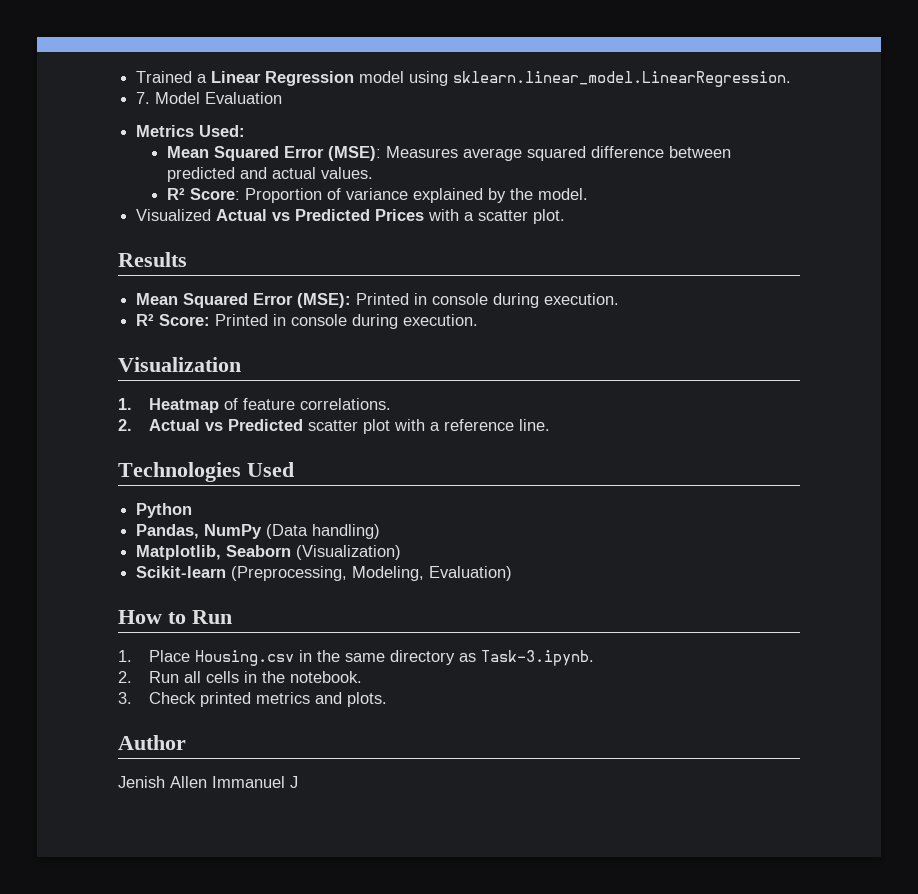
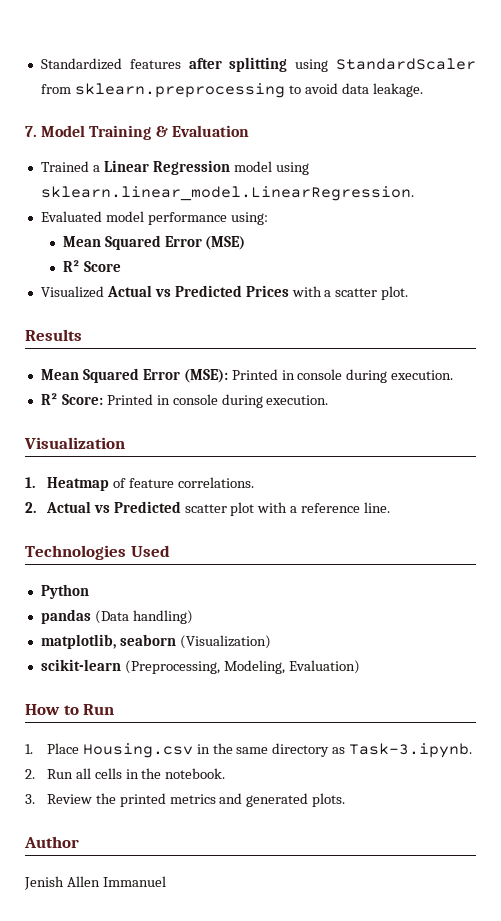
(136, 77) none -> [40,57,476,72] [40,83,423,98] [25,125,249,140] Standardized features after splitting using StandardScaler from sklearn.preprocessing to avoid data leakage. // 7. Model Training & Evaluation //
[136,92,283,104] [136,125,246,137] [166,146,731,161] [166,167,373,182] [166,188,588,203] 7. Model Evaluation // Metrics Used: // Mean Squared Error (MSE): Measures average squared difference between predicted and actual values. // R² Score: Proportion of variance explained by the model. -> [40,211,268,225] [62,235,246,250] [62,260,121,272] Evaluated model performance using: // Mean Squared Error (MSE) // R² Score
[136,524,263,539] Pandas, NumPy -> [40,609,91,624] pandas
[136,545,292,560] Matplotlib, Seaborn -> [40,634,176,649] matplotlib, seaborn
[136,566,227,578] Scikit-learn -> [40,659,121,671] scikit-learn
[148,692,196,704] Check -> [46,793,116,804] Review the
(342, 698) none -> [246,793,309,807] generated
[290,776,298,788] J -> (166, 881) none

